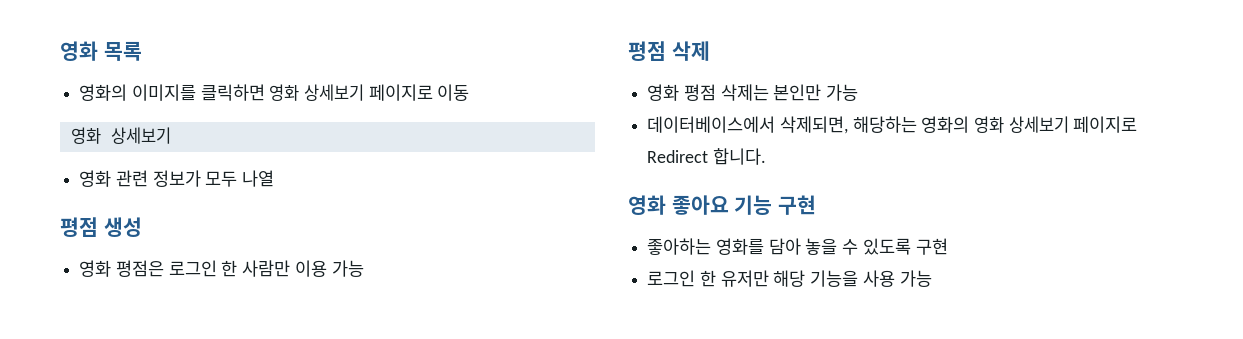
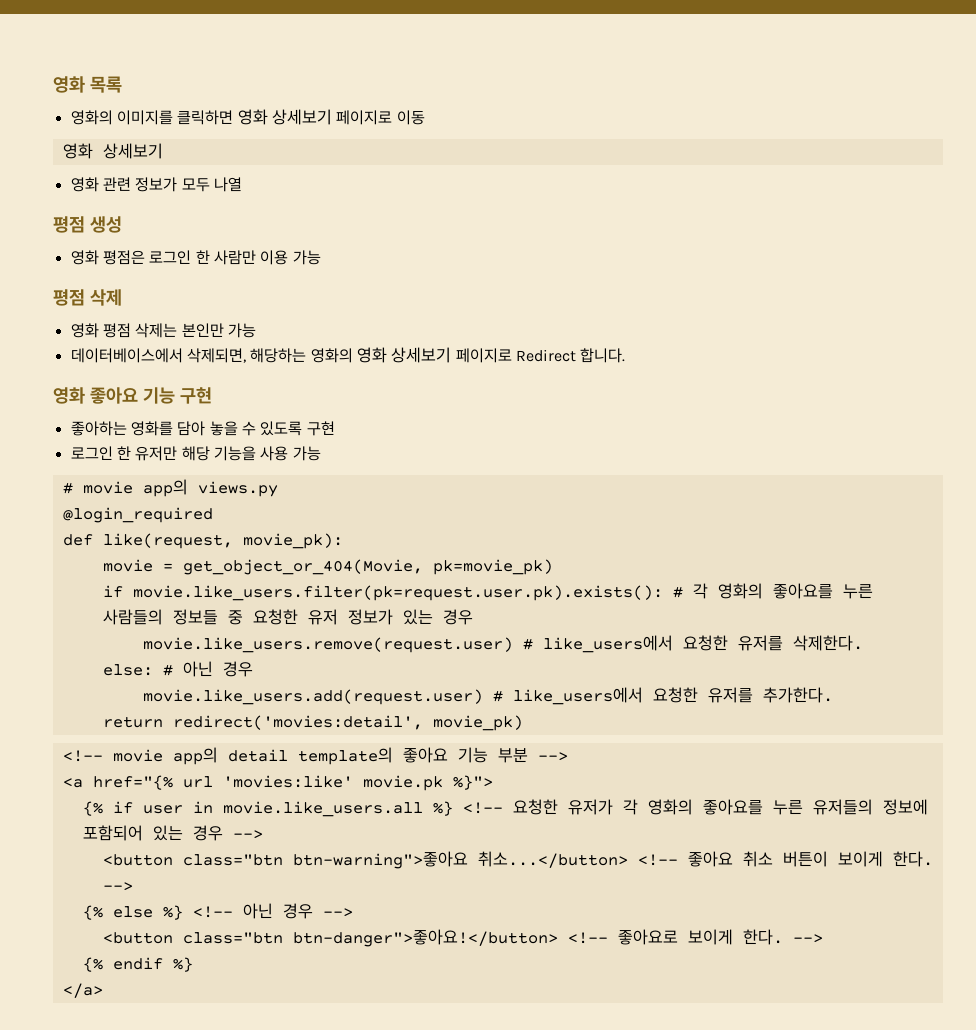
(932, 278) none -> [62,479,278,497] [62,507,213,523] [62,533,343,549] [102,559,553,575] [102,583,873,601] [102,609,473,625] [142,635,863,653] [102,661,253,677] [142,687,833,705] [102,715,523,731] [62,747,568,765] [62,775,493,791] [82,799,928,817] [82,825,263,841] [102,851,933,869] [102,882,133,891] [82,903,353,920] [102,929,823,947] [82,957,193,972] [62,983,103,998] // # movie app의 views.py // @login_required // def like(request, movie_pk): // movie = get_object_or_404(Movie, pk=movie_pk) // if movie.like_users.filter(pk=request.user.pk).exists(): # 각 영화의 좋아요를 누른 사람들의 정보들 중 요청한 유저 정보가 있는 경우 // movie.like_users.remove(request.user) # like_users에서 요청한 유저를 삭제한다. // else: # 아닌 경우 // movie.like_users.add(request.user) # like_users에서 요청한 유저를 추가한다. // return redirect('movies:detail', movie_pk) // <!-- movie app의 detail template의 좋아요 기능 부분 --> // <a href="{% url 'movies:like' movie.pk %}"> // {% if user in movie.like_users.all %} <!-- 요청한 유저가 각 영화의 좋아요를 누른 유저들의 정보에 포함되어 있는 경우 --> // <button class="btn btn-warning">좋아요 취소...</button> <!-- 좋아요 취소 버튼이 보이게 한다. --> // {% else %} <!-- 아닌 경우 --> // <button class="btn btn-danger">좋아요!</button> <!-- 좋아요로 보이게 한다. --> // {% endif %} // </a>

